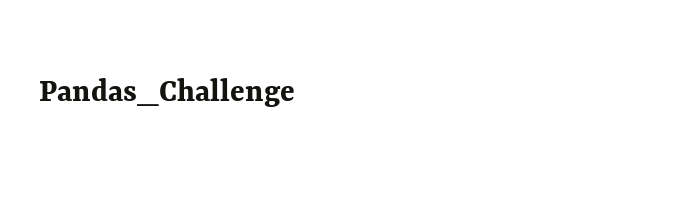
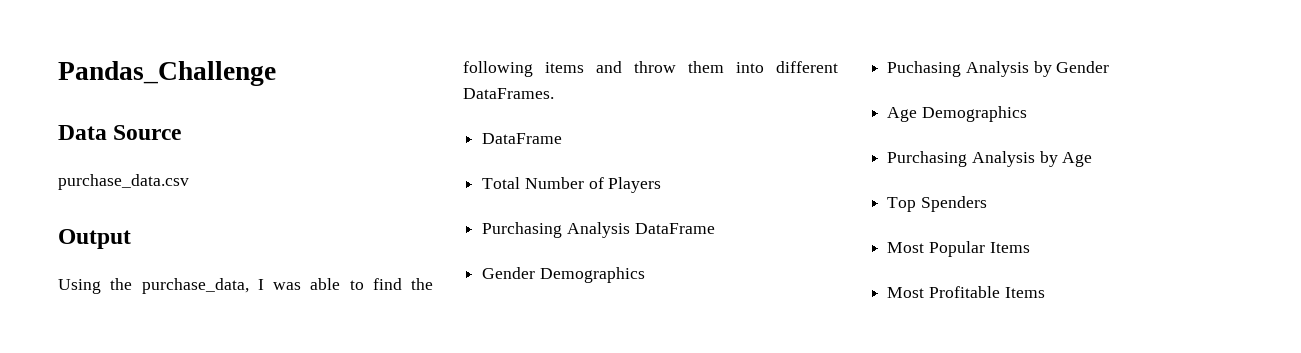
(295, 92) none -> [58,125,182,140] [58,174,189,190] [58,229,131,249] [58,278,433,294] [463,61,838,77] [463,88,554,99] [482,133,563,144] [482,177,662,193] [482,222,715,238] [482,267,645,283] [887,61,1110,77] [887,106,1027,122] [887,151,1093,167] [887,196,987,212] [887,241,1030,257] [887,286,1045,298] // Data Source // purchase_data.csv // Output // Using the purchase_data, I was able to find the following items and throw them into different DataFrames. // DataFrame // Total Number of Players // Purchasing Analysis DataFrame // Gender Demographics // Puchasing Analysis by Gender // Age Demographics // Purchasing Analysis by Age // Top Spenders // Most Popular Items // Most Profitable Items

